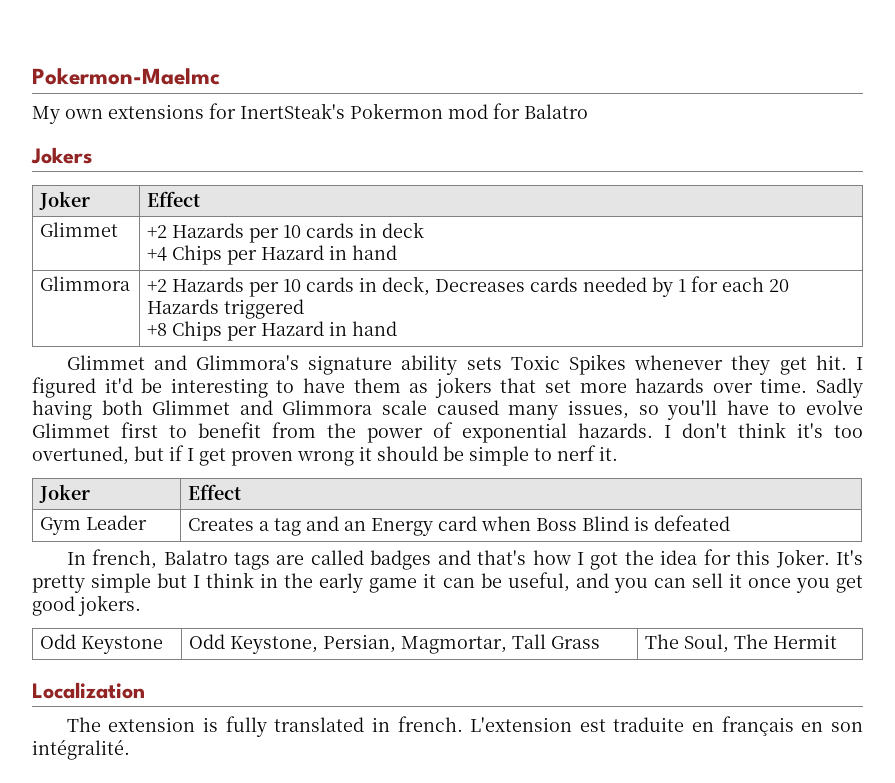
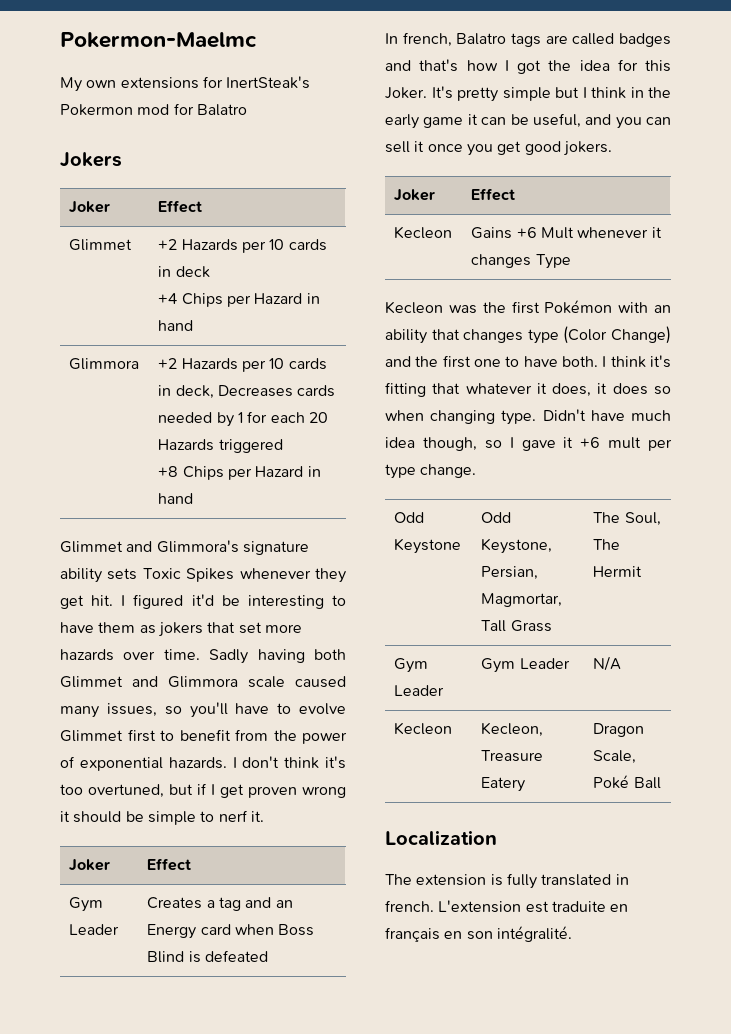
(141, 605) none -> [394,189,436,201] [471,188,516,201] [394,226,453,239] [471,227,662,239] [471,254,571,269] [385,300,671,314] [385,326,671,344] [385,355,671,368] [385,382,671,397] [385,409,671,425] [385,437,672,451] [385,464,477,479] // Joker | Effect // Kecleon | Gains +6 Mult whenever it changes Type // Kecleon was the first Pokémon with an ability that changes type (Color Change) and the first one to have both. I think it's fitting that whatever it does, it does so when changing type. Didn't have much idea though, so I gave it +6 mult per type change.
(838, 641) none -> [394,658,429,673] [394,685,445,696] [481,658,570,673] [593,656,622,671] [394,722,453,735] [481,722,544,737] [481,750,544,762] [481,777,526,792] [593,723,645,737] [593,750,637,764] [593,775,661,789] // Gym Leader | Gym Leader | N/A // Kecleon | Kecleon, Treasure Eatery | Dragon Scale, Poké Ball

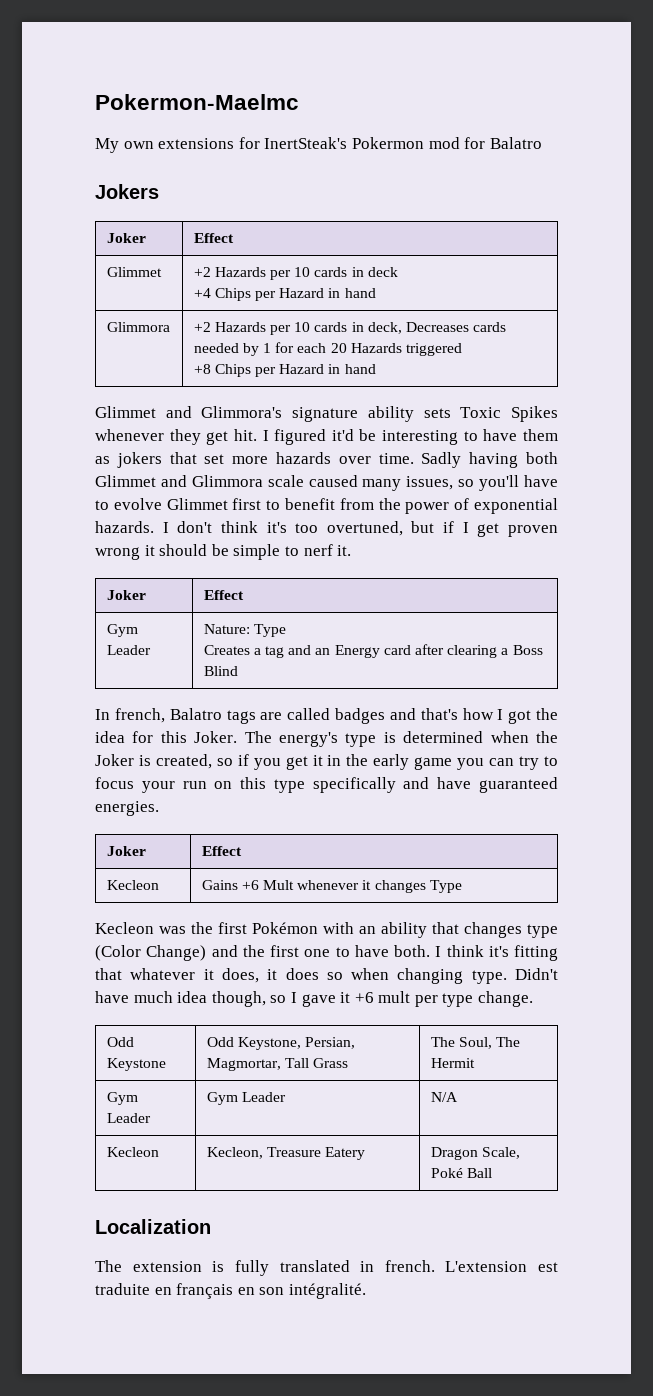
(120, 929) none -> [203,624,286,637] Nature: Type //
[234,924,274,935] when -> [414,644,509,658] after clearing a
[188,950,268,963] is defeated -> (238, 671) none
[431,86,671,102] [385,113,671,129] [385,141,612,156] It's pretty simple but I think in the early game it can be useful, and you can sell it once you get good jokers. -> [244,731,558,747] [95,754,558,770] [95,777,558,793] [95,801,159,816] The energy's type is determined when the Joker is created, so if you get it in the early game you can try to focus your run on this type specifically and have guaranteed energies.

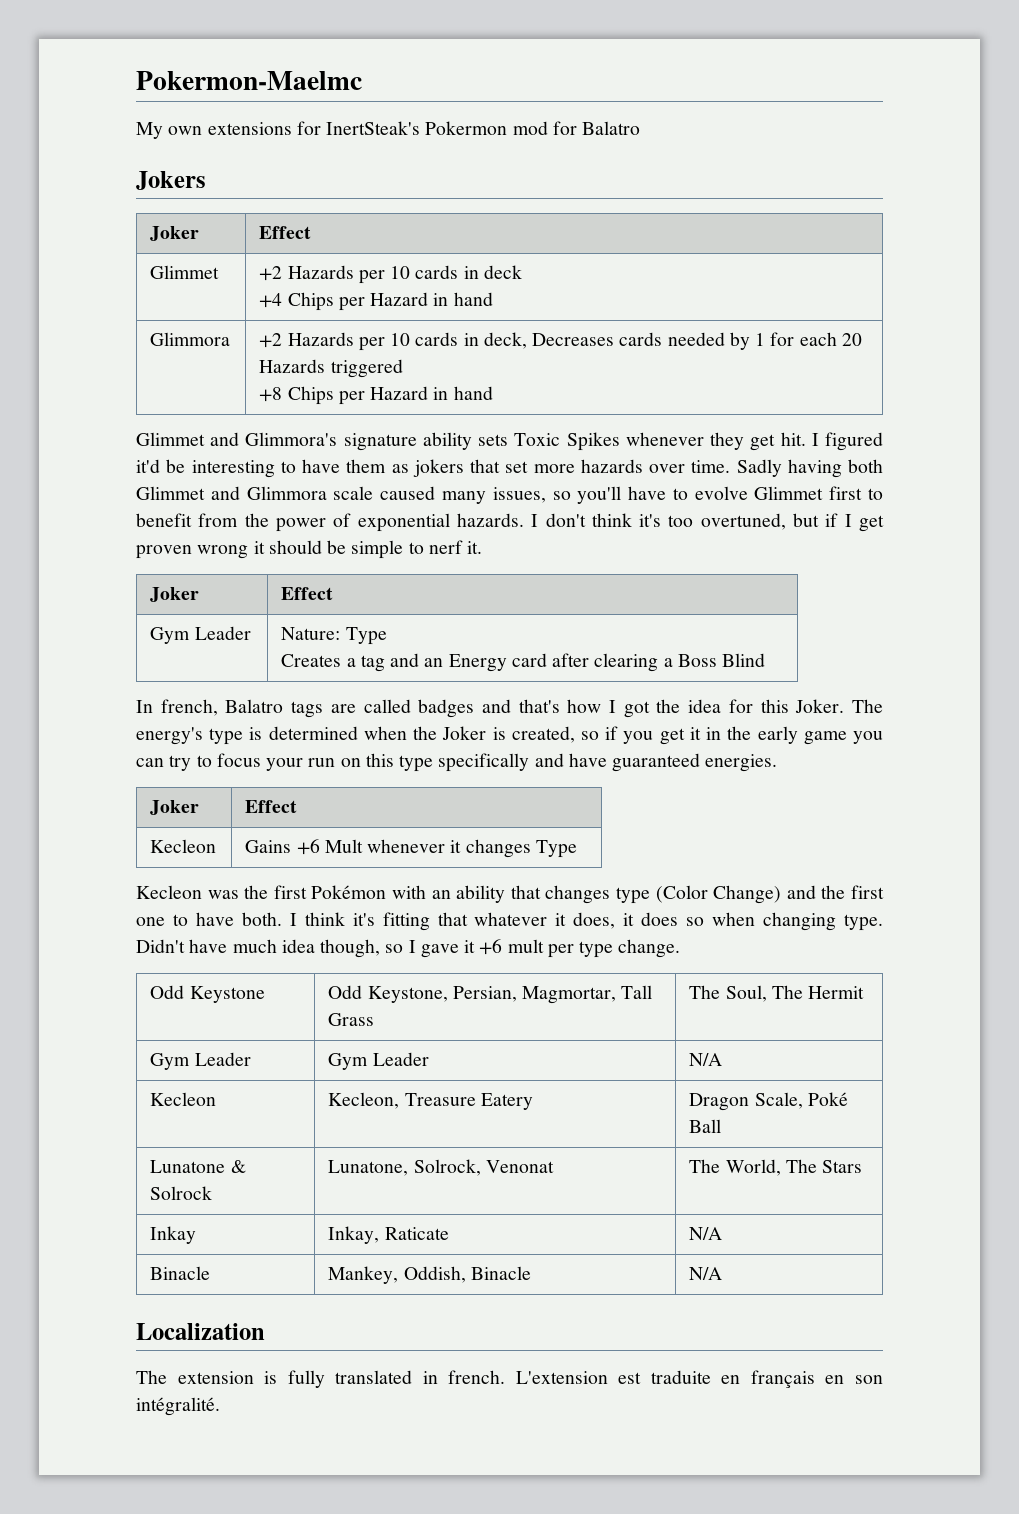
(492, 1173) none -> [150,1160,246,1173] [150,1186,213,1200] [328,1159,554,1176] [689,1159,863,1176] [150,1226,197,1244] [328,1226,449,1244] [689,1227,723,1240] [150,1266,211,1280] [328,1266,531,1284] [689,1267,723,1280] // Lunatone & Solrock | Lunatone, Solrock, Venonat | The World, The Stars // Inkay | Inkay, Raticate | N/A // Binacle | Mankey, Oddish, Binacle | N/A

